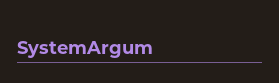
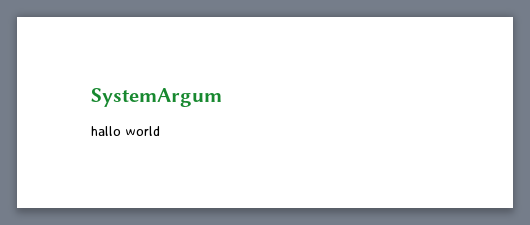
(153, 49) none -> [91,126,160,136] // hallo world

